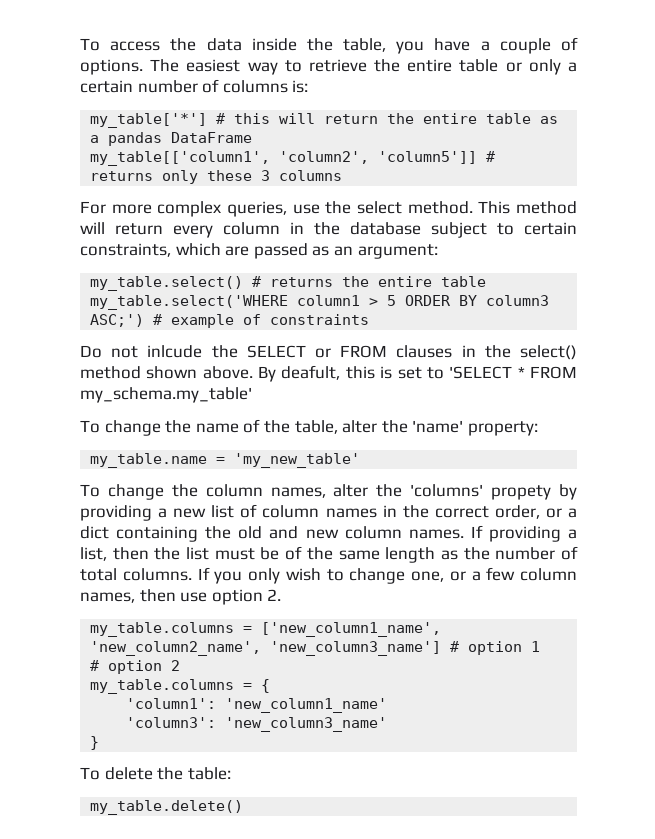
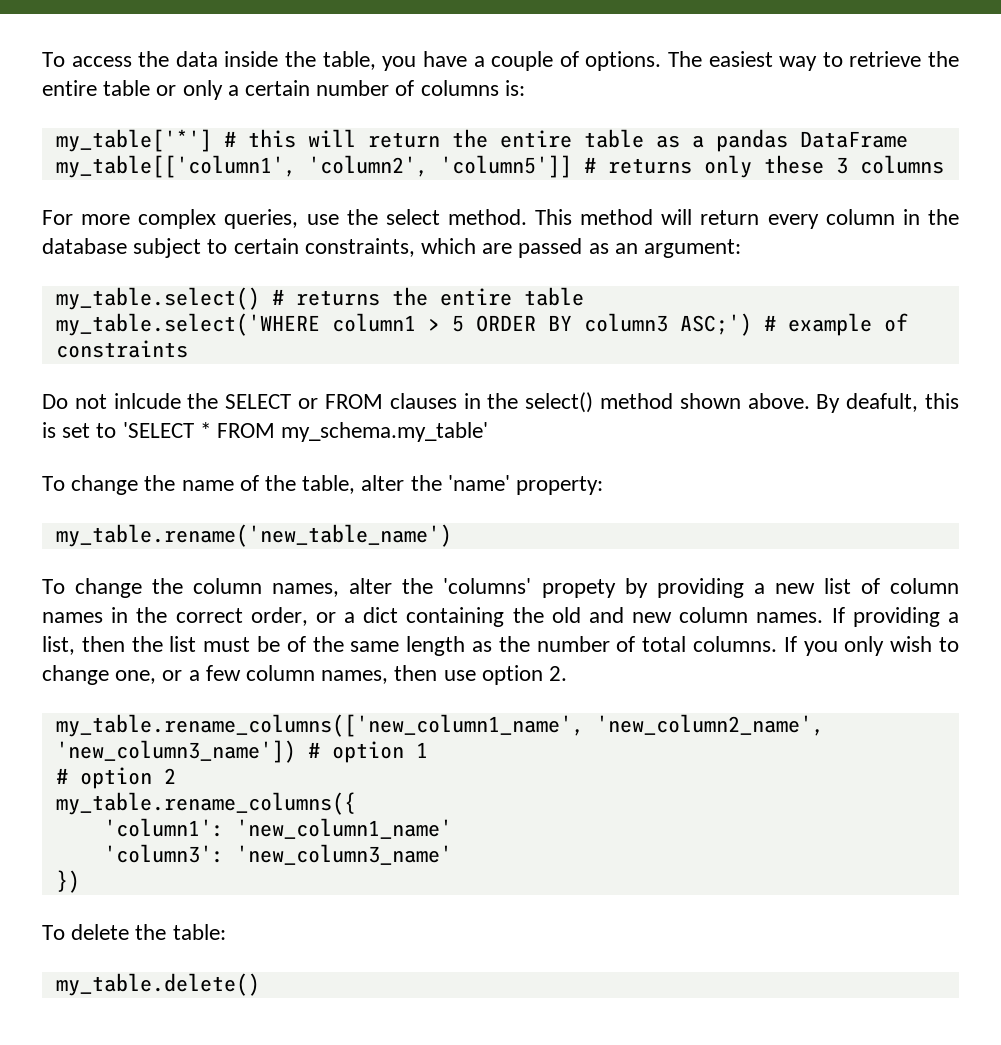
[90,453,361,468] my_table.name = 'my_new_table' -> [55,524,452,547] my_table.rename('new_table_name')
[90,622,442,637] [90,641,442,656] my_table.columns = ['new_column1_name', 'new_column2_name', 'new_column3_name'] -> [55,714,824,737] [55,740,296,763] my_table.rename_columns(['new_column1_name', 'new_column2_name', 'new_column3_name'])
[90,679,271,694] my_table.columns = { -> [55,792,356,815] my_table.rename_columns({
[90,736,100,750] } -> [55,870,80,893] })

